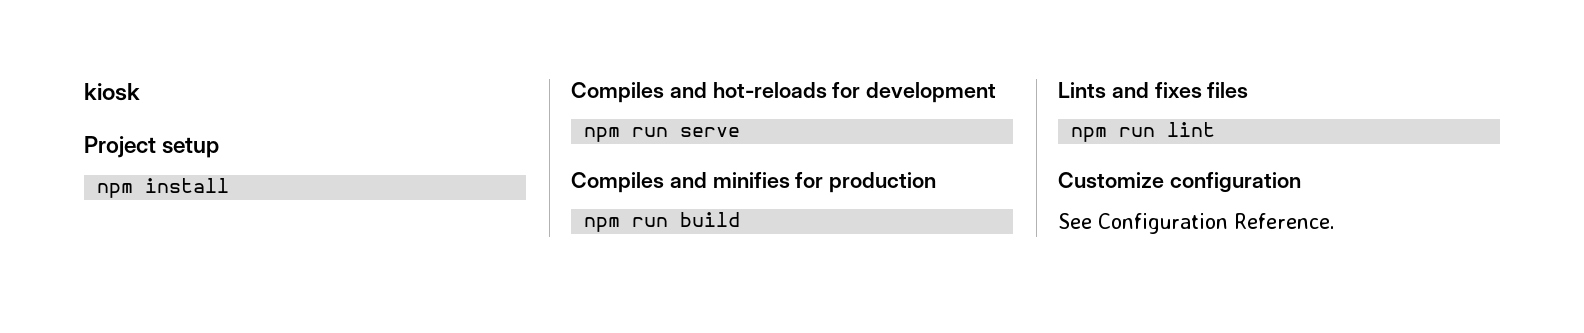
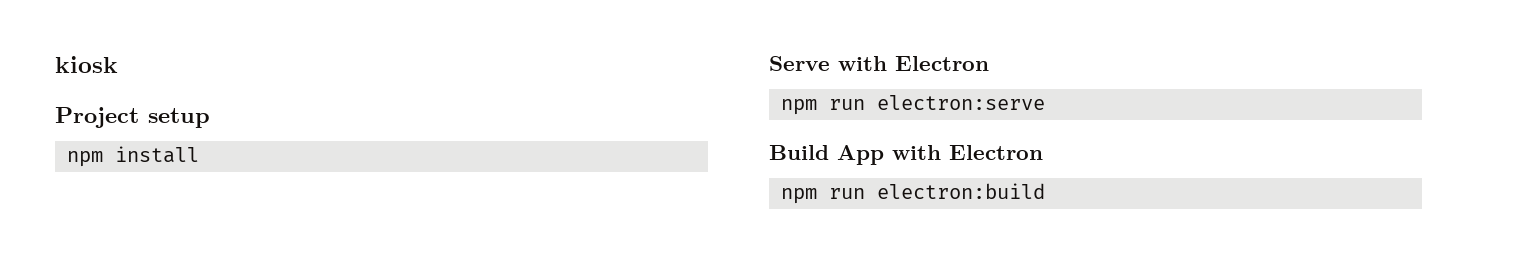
[571,82,997,103] [584,127,741,142] [571,172,937,193] [584,212,741,232] [1058,82,1249,98] [1071,122,1216,142] [1058,172,1301,193] [1058,213,1335,234] Compiles and hot-reloads for development // npm run serve // Compiles and minifies for production // npm run build // Lints and fixes files // npm run lint // Customize configuration // See Configuration Reference. -> [769,56,989,71] [781,95,1046,115] [769,145,1043,165] [781,183,1046,204] Serve with Electron // npm run electron:serve // Build App with Electron // npm run electron:build

